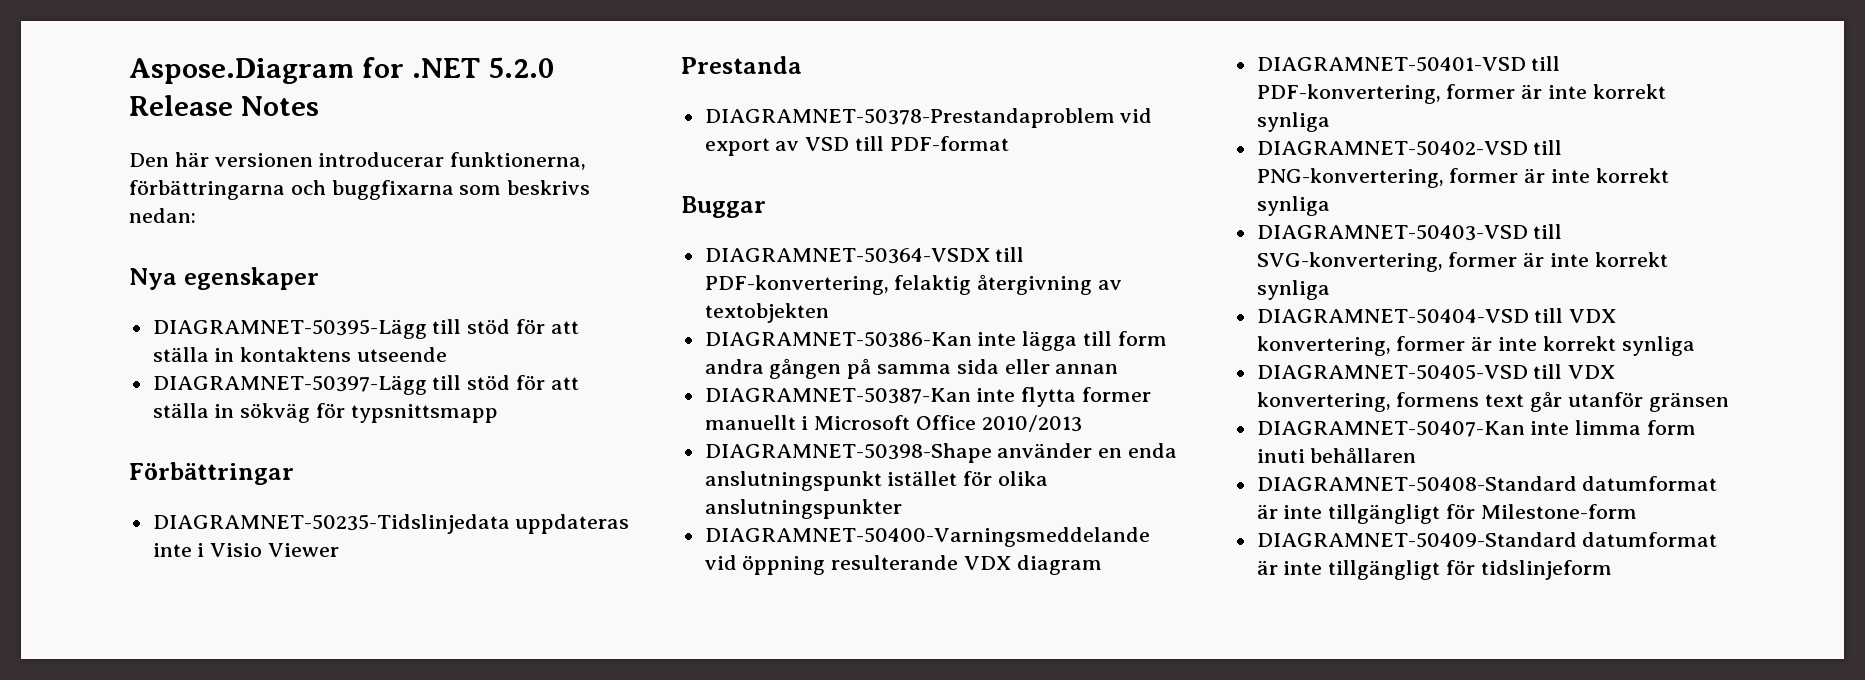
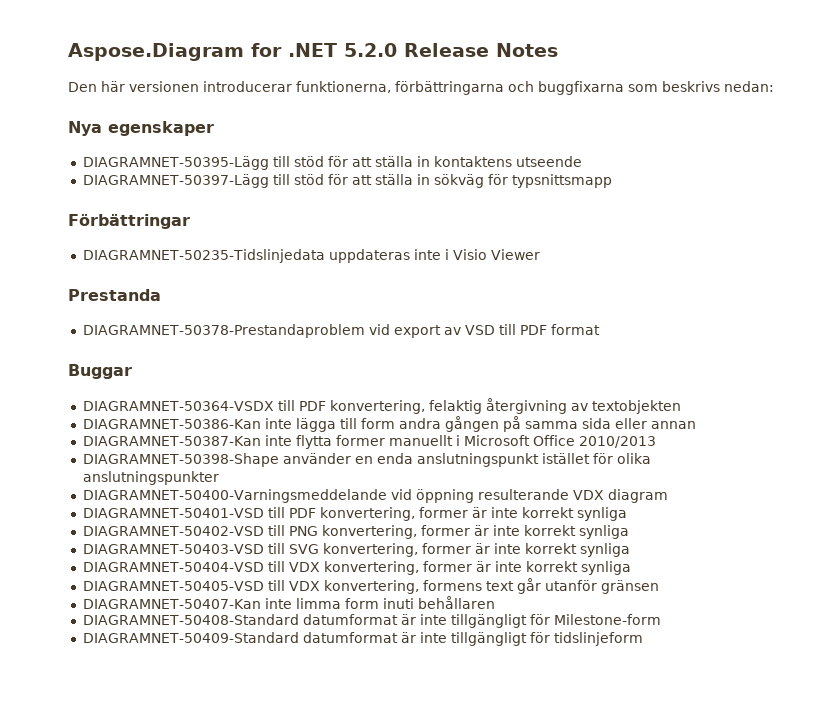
[889,136,1009,151] PDF-format -> [519,324,600,335] PDF format
[704,275,889,295] PDF-konvertering, -> [298,400,425,414] PDF konvertering,
[1256,84,1441,104] PDF-konvertering, -> [288,507,415,521] PDF konvertering,
[1256,168,1444,188] PNG-konvertering, -> [288,525,417,539] PNG konvertering,
[1256,252,1443,272] SVG-konvertering, -> [288,543,418,557] SVG konvertering,

